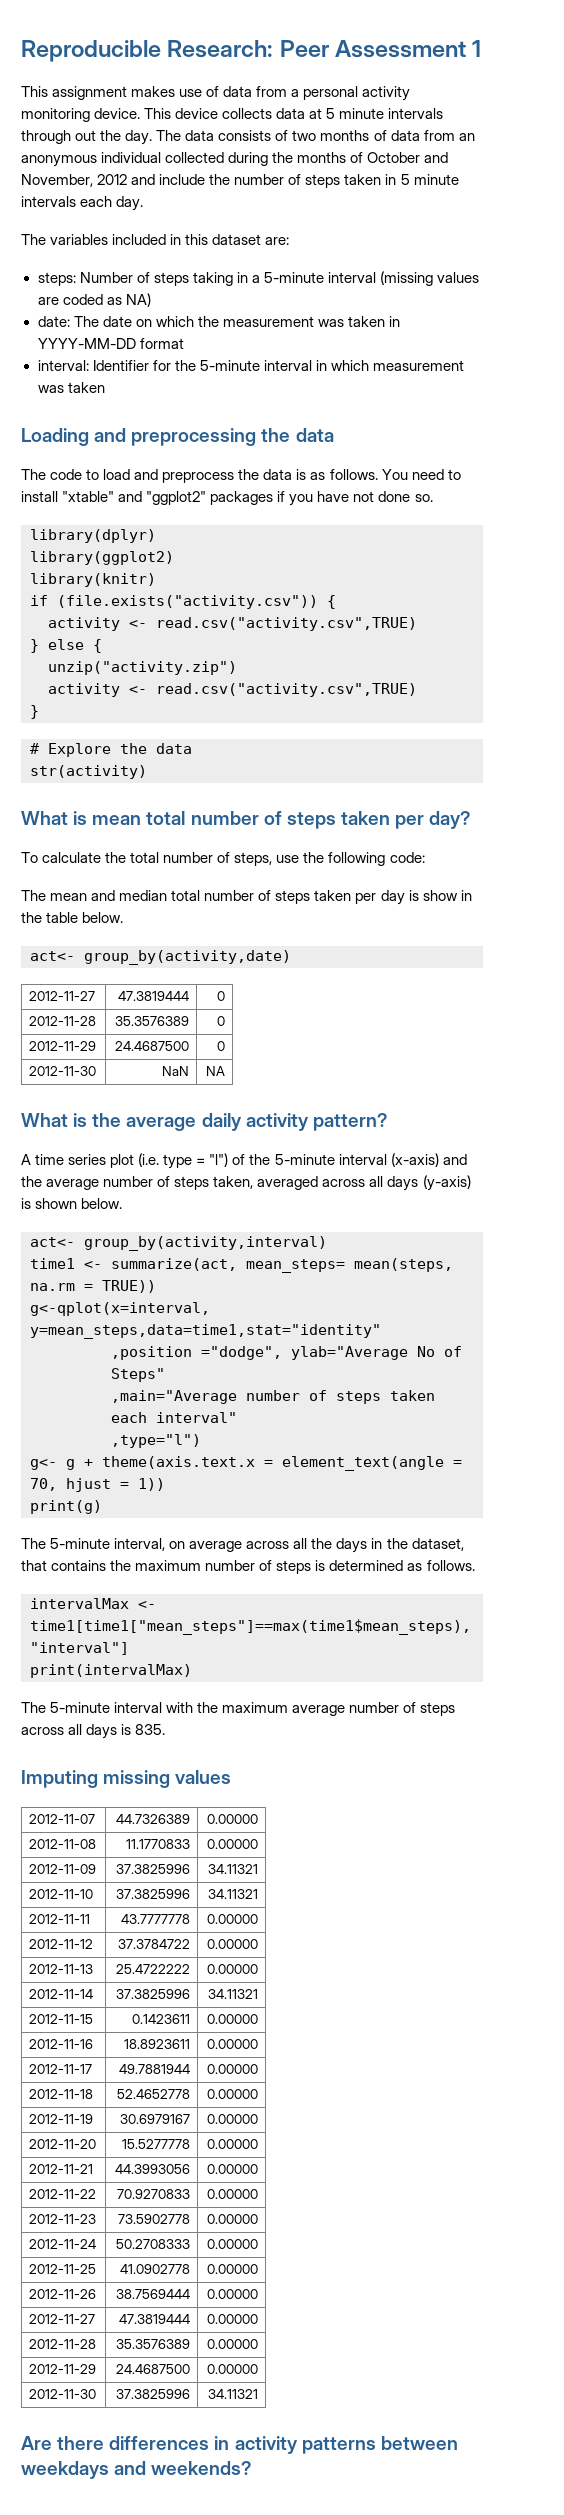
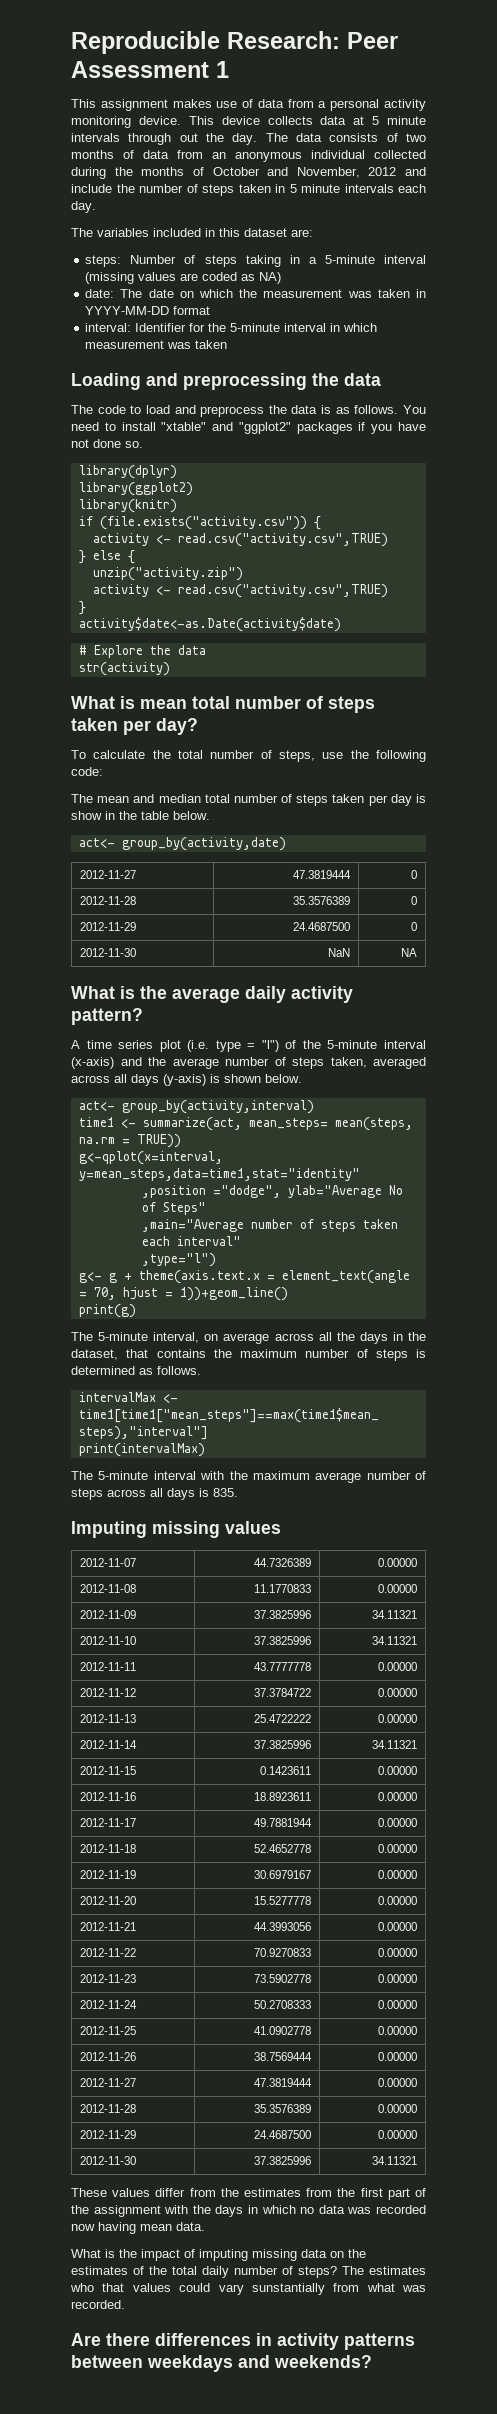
(39, 712) none -> [78,617,341,632] // activity$date<-as.Date(activity$date)
[138,1478,165,1491] 1)) -> [179,1287,288,1301] 1))+geom_line()
(258, 2394) none -> [71,2188,426,2200] [71,2205,426,2217] [71,2222,205,2234] [71,2249,366,2261] [71,2266,426,2278] [70,2283,426,2295] [71,2300,125,2309] // These values differ from the estimates from the first part of the assignment with the days in which no data was recorded now having mean data. // What is the impact of imputing missing data on the estimates of the total daily number of steps? The estimates who that values could vary sunstantially from what was recorded.

